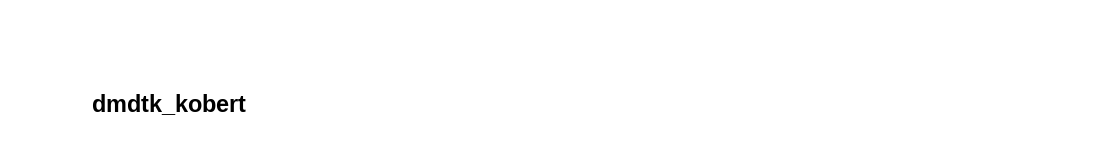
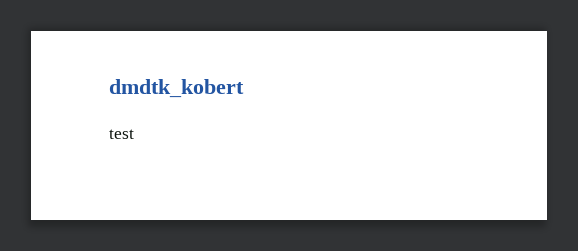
(246, 104) none -> [109,129,134,139] // test

